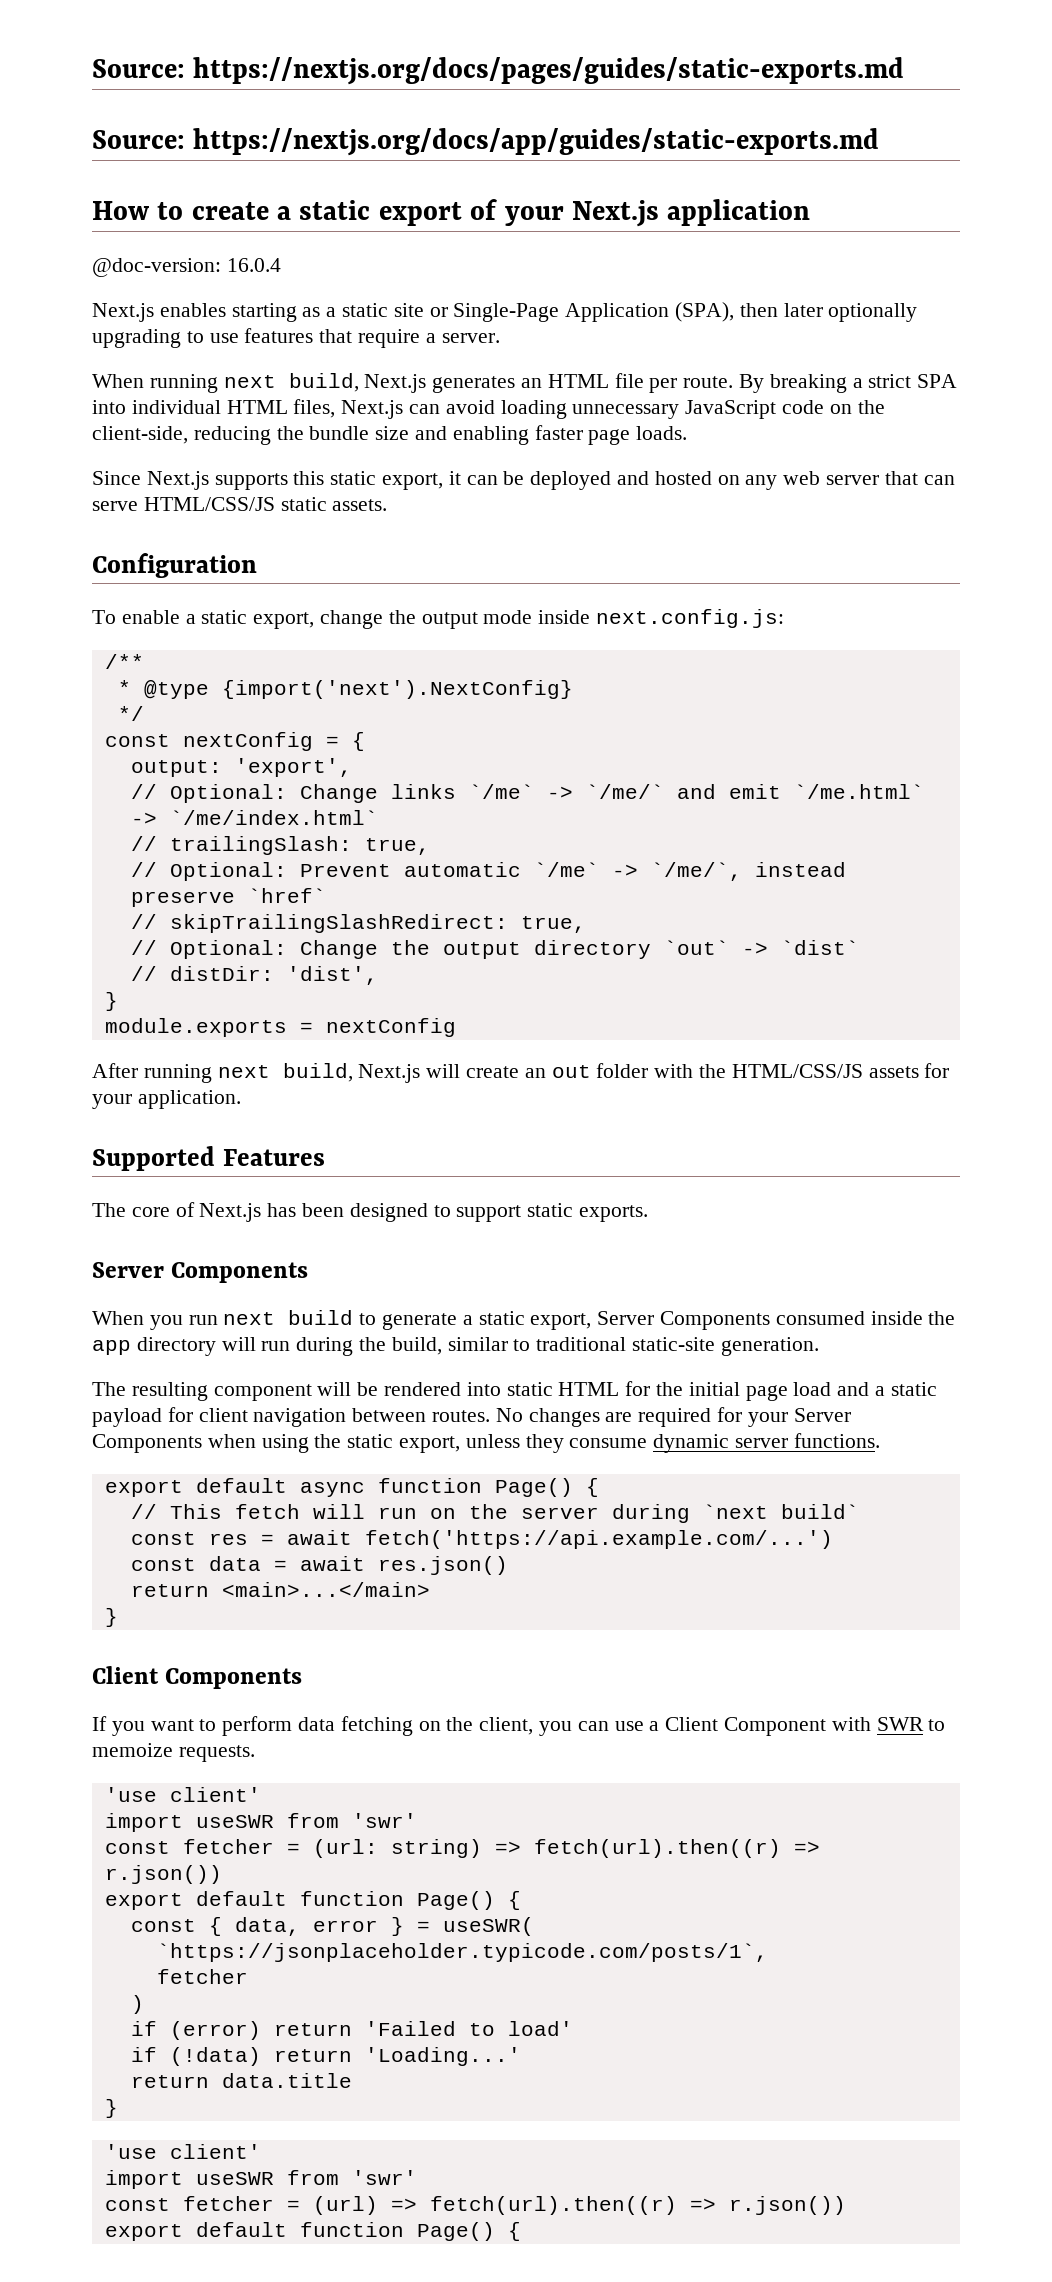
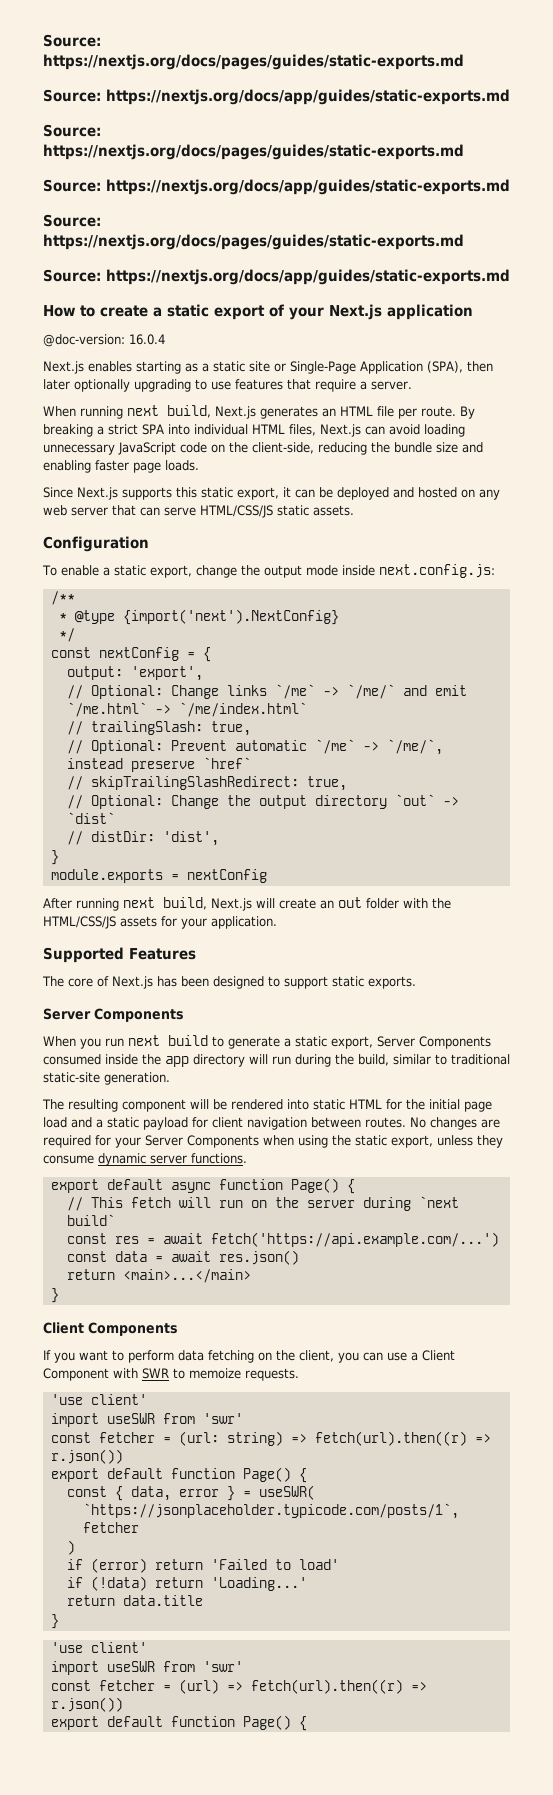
[92,57,905,85] [92,128,880,156] Source: https://nextjs.org/docs/pages/guides/static-exports.md // Source: https://nextjs.org/docs/app/guides/static-exports.md -> [43,34,101,47] [43,54,464,70] [43,89,510,105] [43,124,101,137] [43,144,464,160] [43,179,510,195] [43,214,101,227] [43,234,464,250] [43,269,510,285] Source: https://nextjs.org/docs/pages/guides/static-exports.md // Source: https://nextjs.org/docs/app/guides/static-exports.md // Source: https://nextjs.org/docs/pages/guides/static-exports.md // Source: https://nextjs.org/docs/app/guides/static-exports.md // Source: https://nextjs.org/docs/pages/guides/static-exports.md // Source: https://nextjs.org/docs/app/guides/static-exports.md

